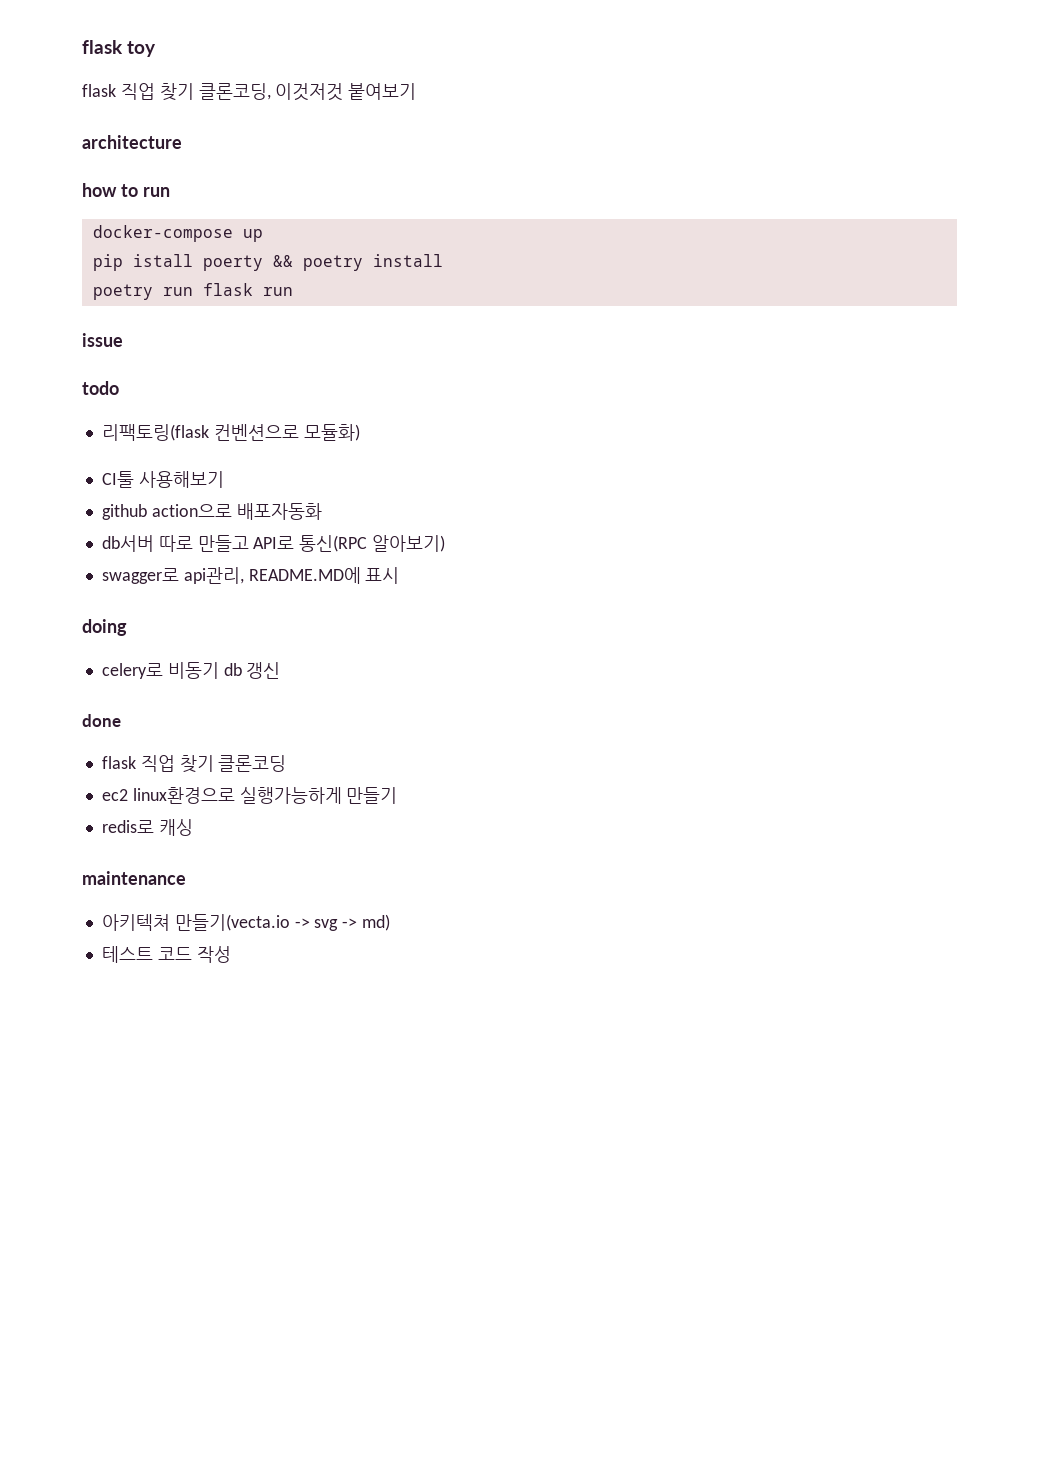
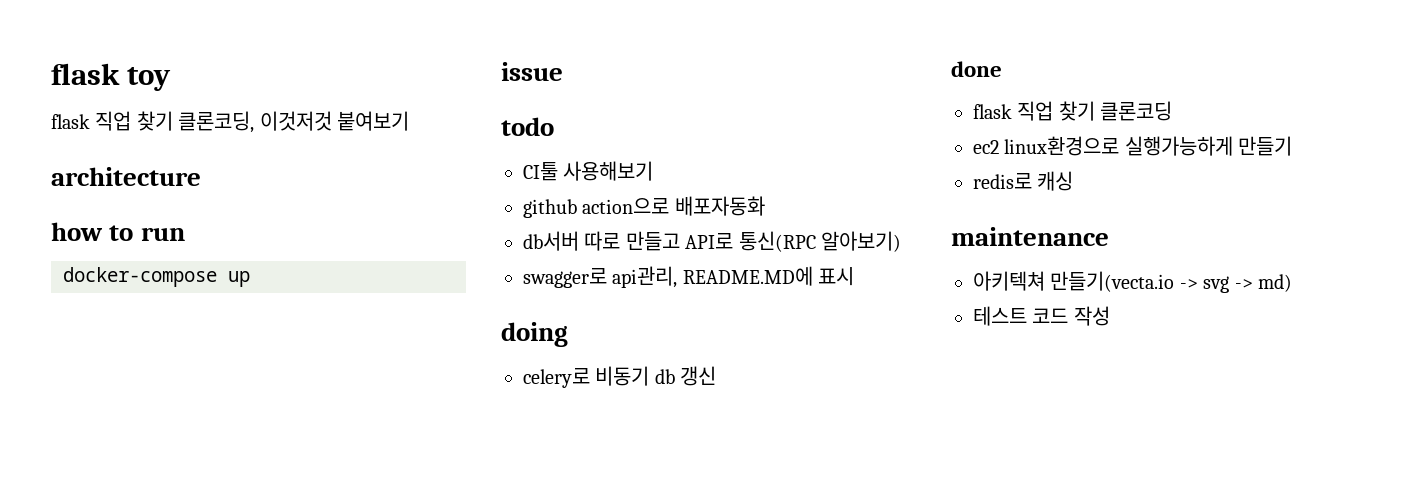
[92,254,443,271] [92,283,293,300] // pip istall poerty && poetry install // poetry run flask run -> (250, 279) none
[101,424,360,441] // 리팩토링(flask 컨벤션으로 모듈화) -> (554, 126) none

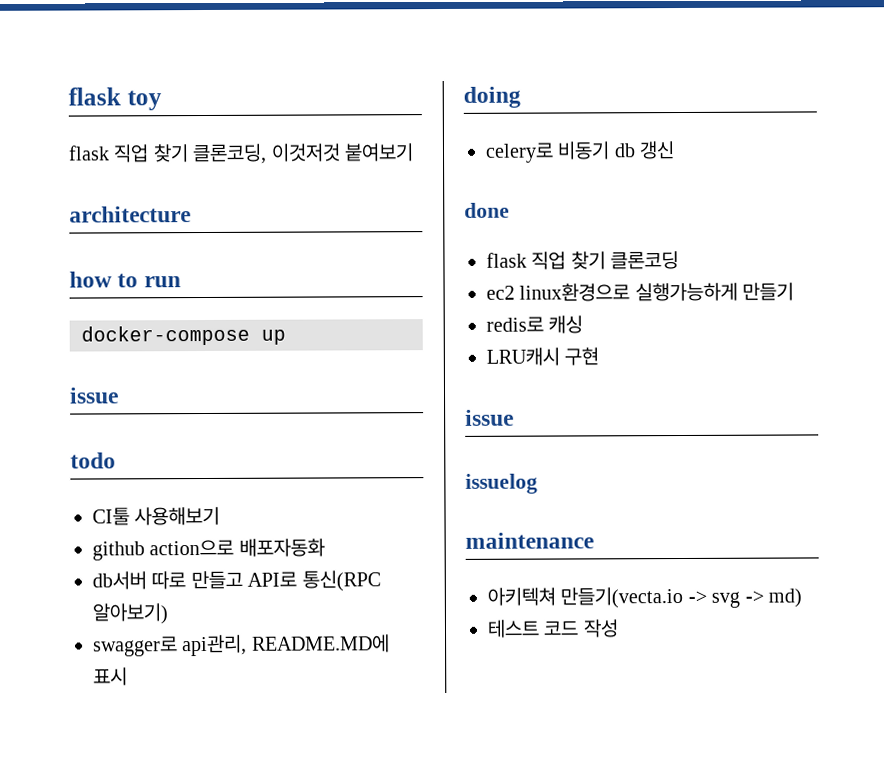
(1074, 181) none -> [486,347,600,366] [465,409,514,426] [465,473,538,494] // LRU캐시 구현 // issue // issuelog

